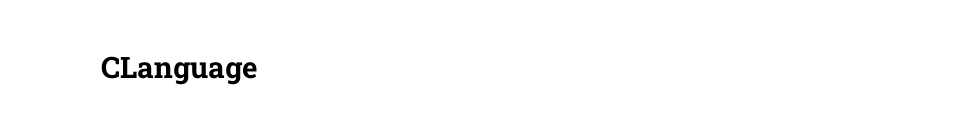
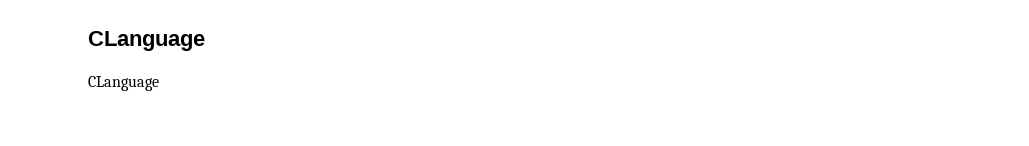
[101,56,258,85] CLanguage -> [88,31,205,51] [88,76,159,91] CLanguage // CLanguage

